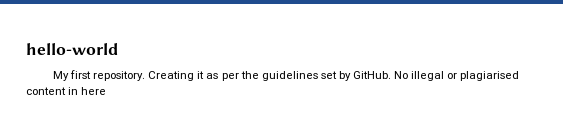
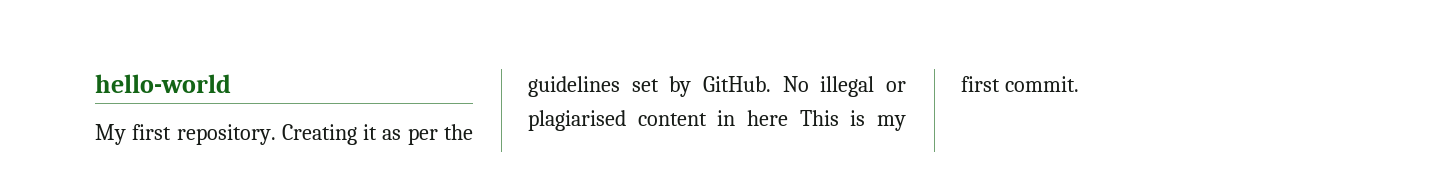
(107, 91) none -> [799,110,906,131] [961,76,1079,92] This is my first commit.

